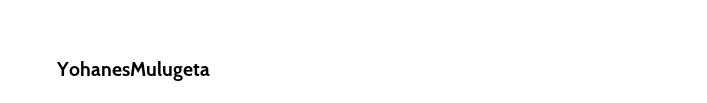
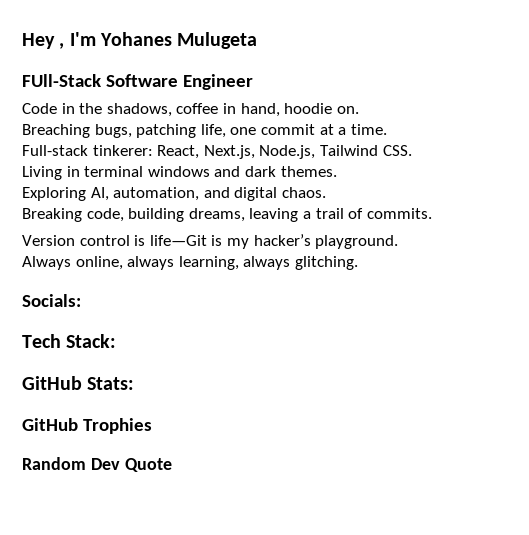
[56,61,210,81] YohanesMulugeta -> [22,32,258,49] [22,74,253,90] [22,103,359,117] [22,124,387,138] [22,145,412,159] [22,166,337,180] [22,187,326,201] [22,208,432,222] [22,234,399,249] [22,256,358,270] [22,294,81,307] [22,334,117,348] [22,376,135,390] [22,418,152,434] [22,457,172,472] Hey , I'm Yohanes Mulugeta // FUll-Stack Software Engineer // Code in the shadows, coffee in hand, hoodie on. // Breaching bugs, patching life, one commit at a time. // Full-stack tinkerer: React, Next.js, Node.js, Tailwind CSS. // Living in terminal windows and dark themes. // Exploring AI, automation, and digital chaos. // Breaking code, building dreams, leaving a trail of commits. // Version control is life—Git is my hacker’s playground. // Always online, always learning, always glitching. // Socials: // Tech Stack: // GitHub Stats: // GitHub Trophies // Random Dev Quote

